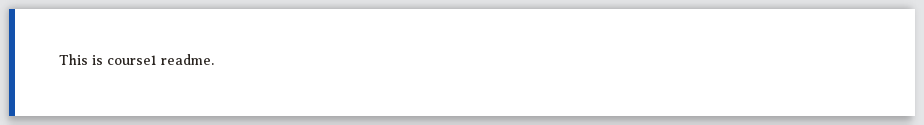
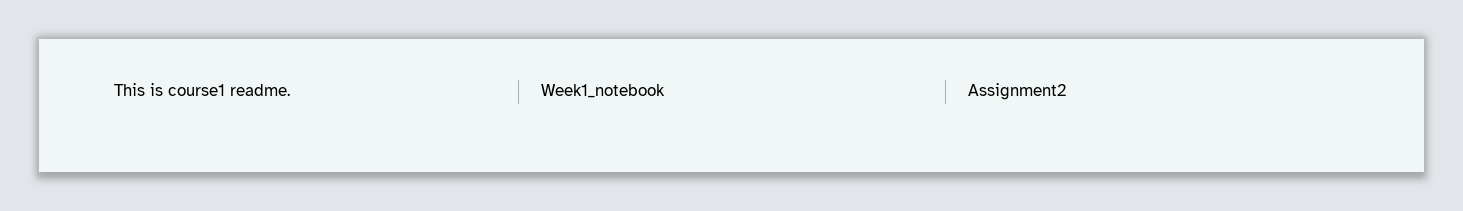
(214, 59) none -> [541,84,665,98] [968,83,1066,100] // Week1_notebook // Assignment2

